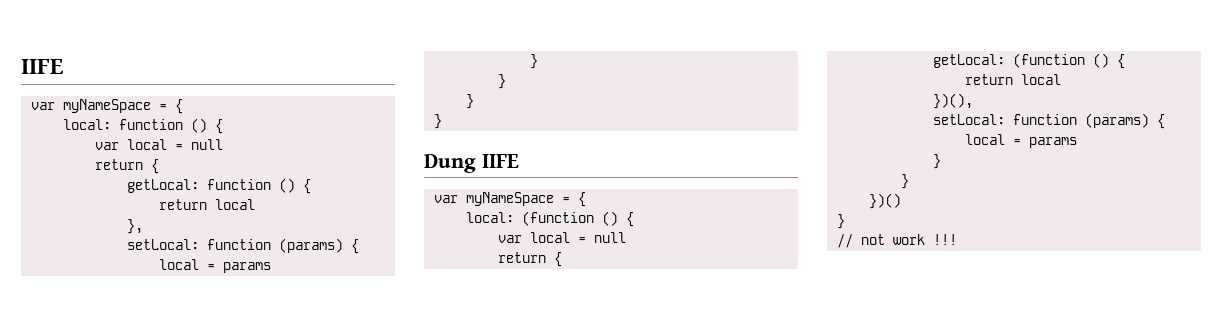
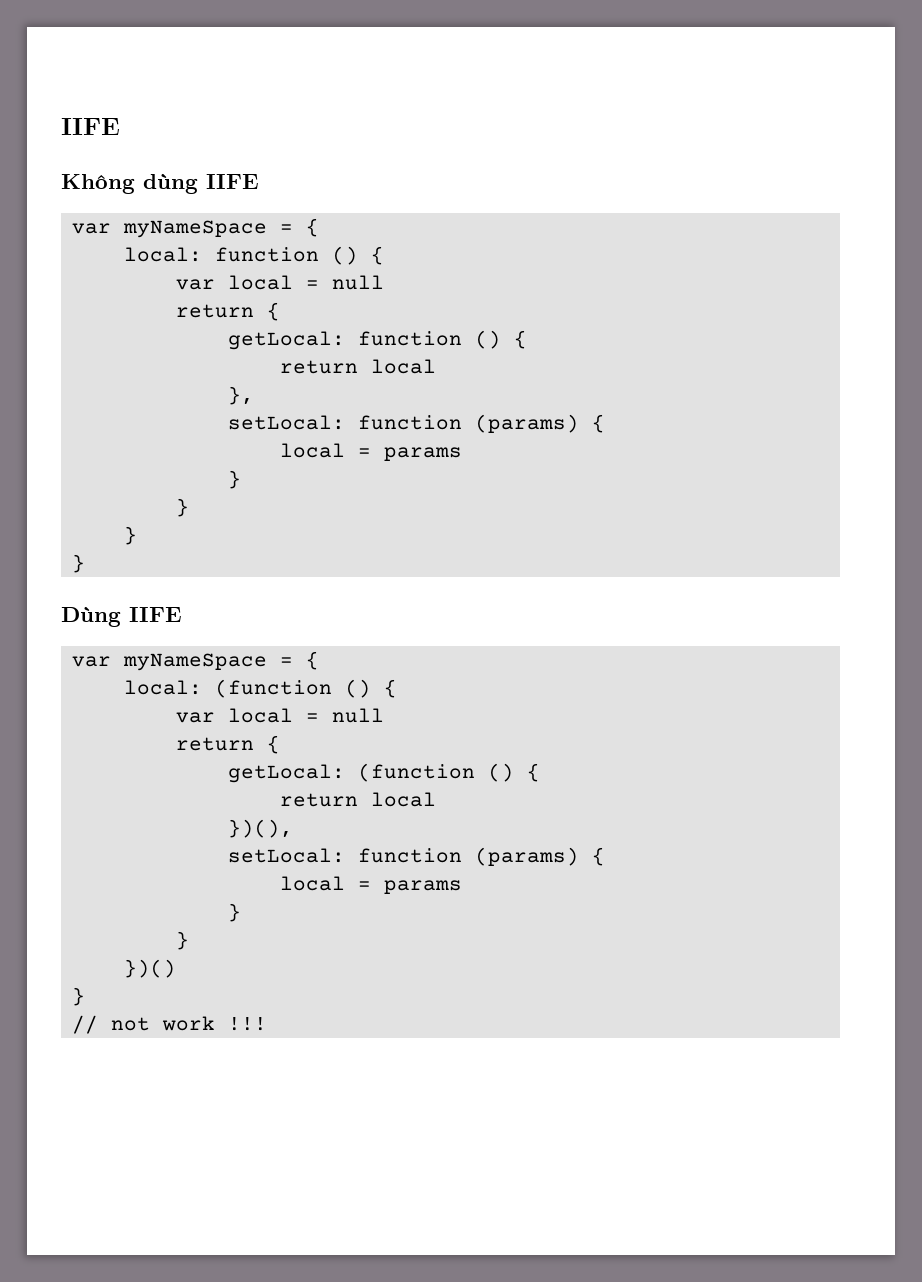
[21,59,63,74] IIFE -> [61,118,120,135] [61,173,259,194] IIFE // Không dùng IIFE
[424,154,476,173] Dung -> [61,606,121,627] Dùng

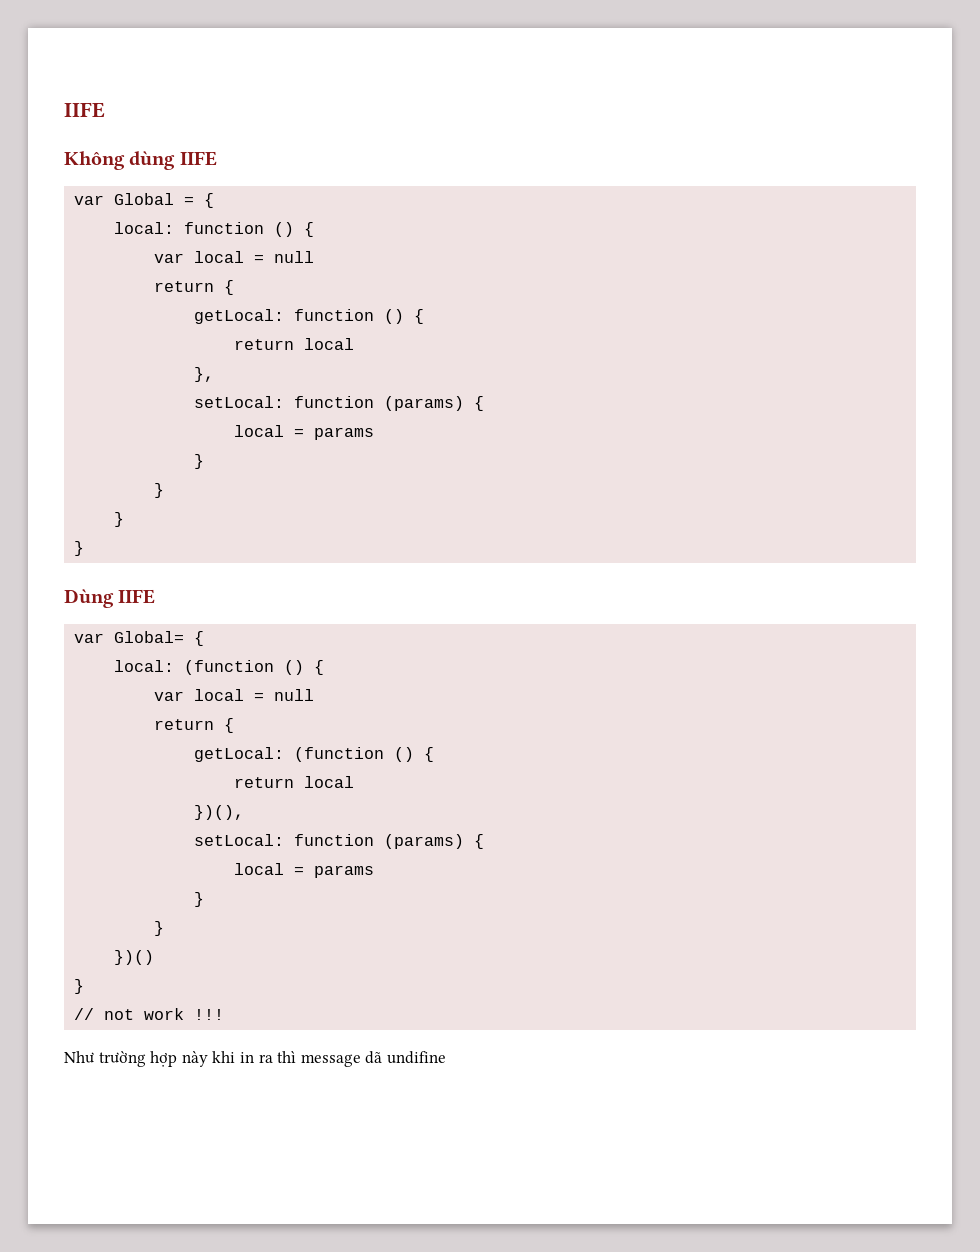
[122,220,267,238] myNameSpace -> [114,193,175,205] Global
[122,653,293,671] myNameSpace = -> [114,631,185,643] Global=
(267, 1024) none -> [64,1051,446,1067] // Như trường hợp này khi in ra thì message dã undifine

